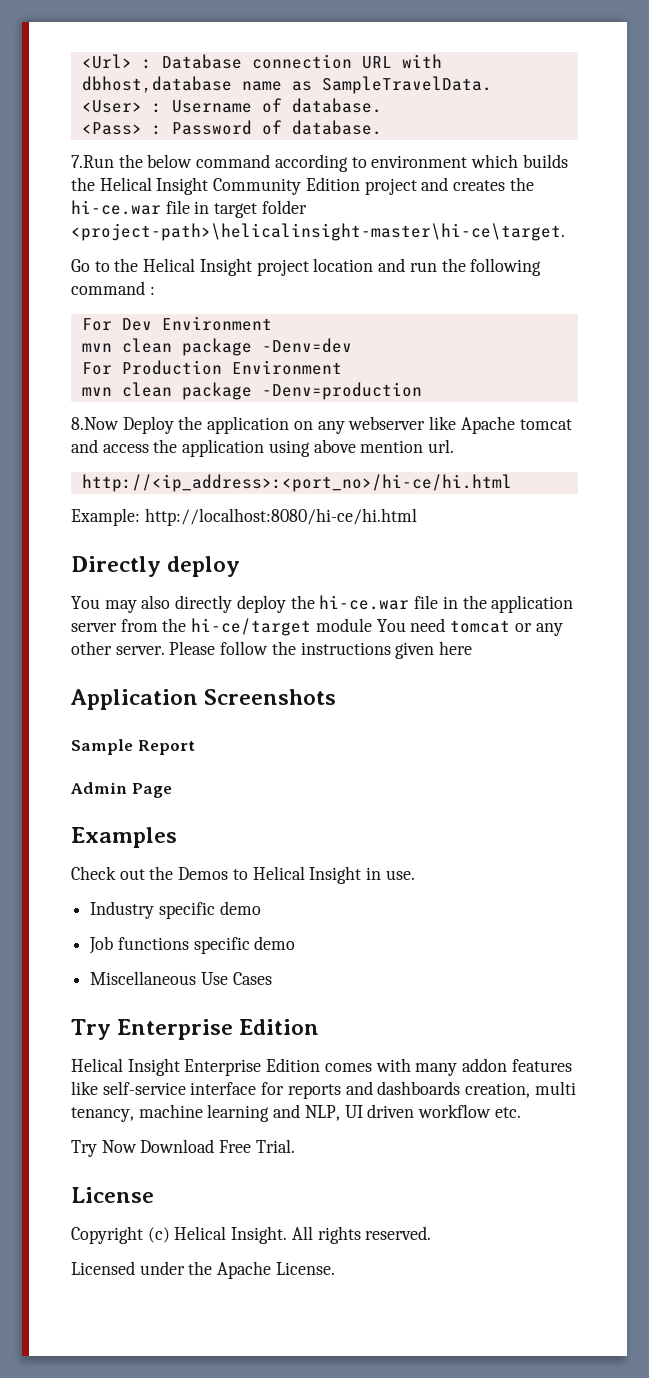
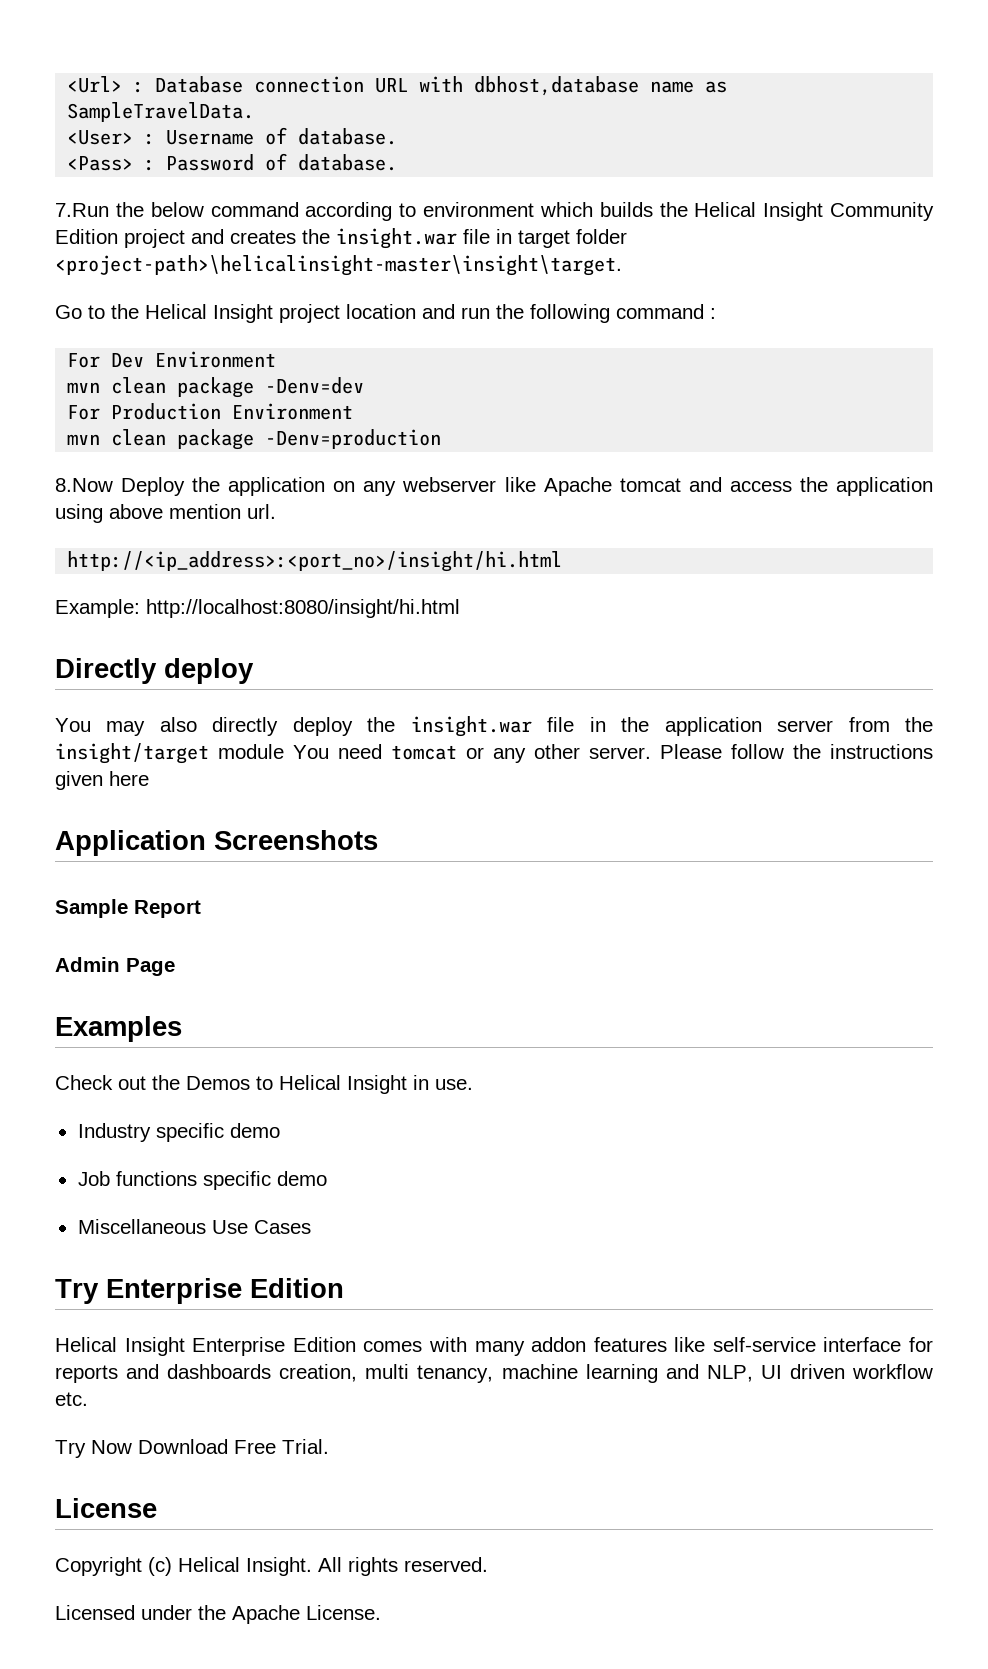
[71,200,161,215] hi-ce.war -> [336,228,457,249] insight.war
[71,223,565,241] <project-path>\helicalinsight-master\hi-ce\target. -> [55,255,622,276] <project-path>\helicalinsight-master\insight\target.
[81,474,512,492] http://<ip_address>:<port_no>/hi-ce/hi.html -> [67,551,563,572] http://<ip_address>:<port_no>/insight/hi.html
[144,508,417,526] http://localhost:8080/hi-ce/hi.html -> [146,599,460,618] http://localhost:8080/insight/hi.html
[319,595,410,610] hi-ce.war -> [410,716,532,737] insight.war
[191,618,312,636] hi-ce/target -> [55,743,209,764] insight/target

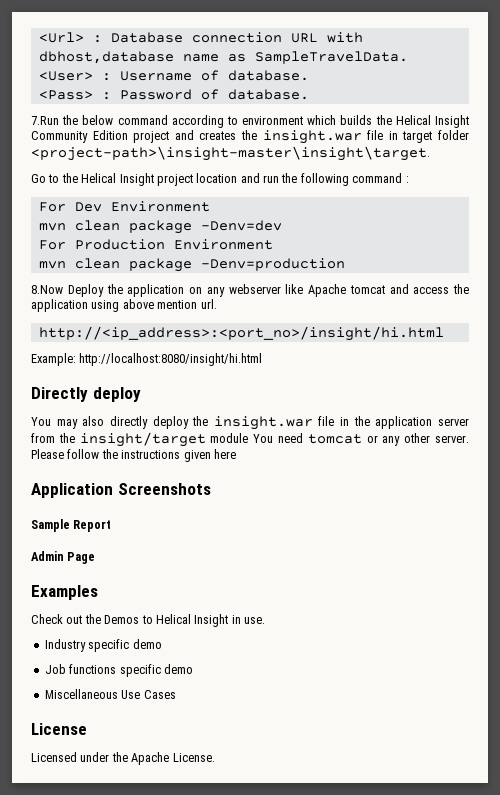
[55,255,622,276] <project-path>\helicalinsight-master\insight\target. -> [31,146,430,161] <project-path>\insight-master\insight\target.
[55,1278,344,1304] [55,1337,934,1356] [55,1364,934,1383] [55,1392,88,1406] [55,1439,329,1458] [55,1498,157,1518] [55,1557,488,1576] Try Enterprise Edition // Helical Insight Enterprise Edition comes with many addon features like self-service interface for reports and dashboards creation, multi tenancy, machine learning and NLP, UI driven workflow etc. // Try Now Download Free Trial. // License // Copyright (c) Helical Insight. All rights reserved. -> [31,723,87,735] License

